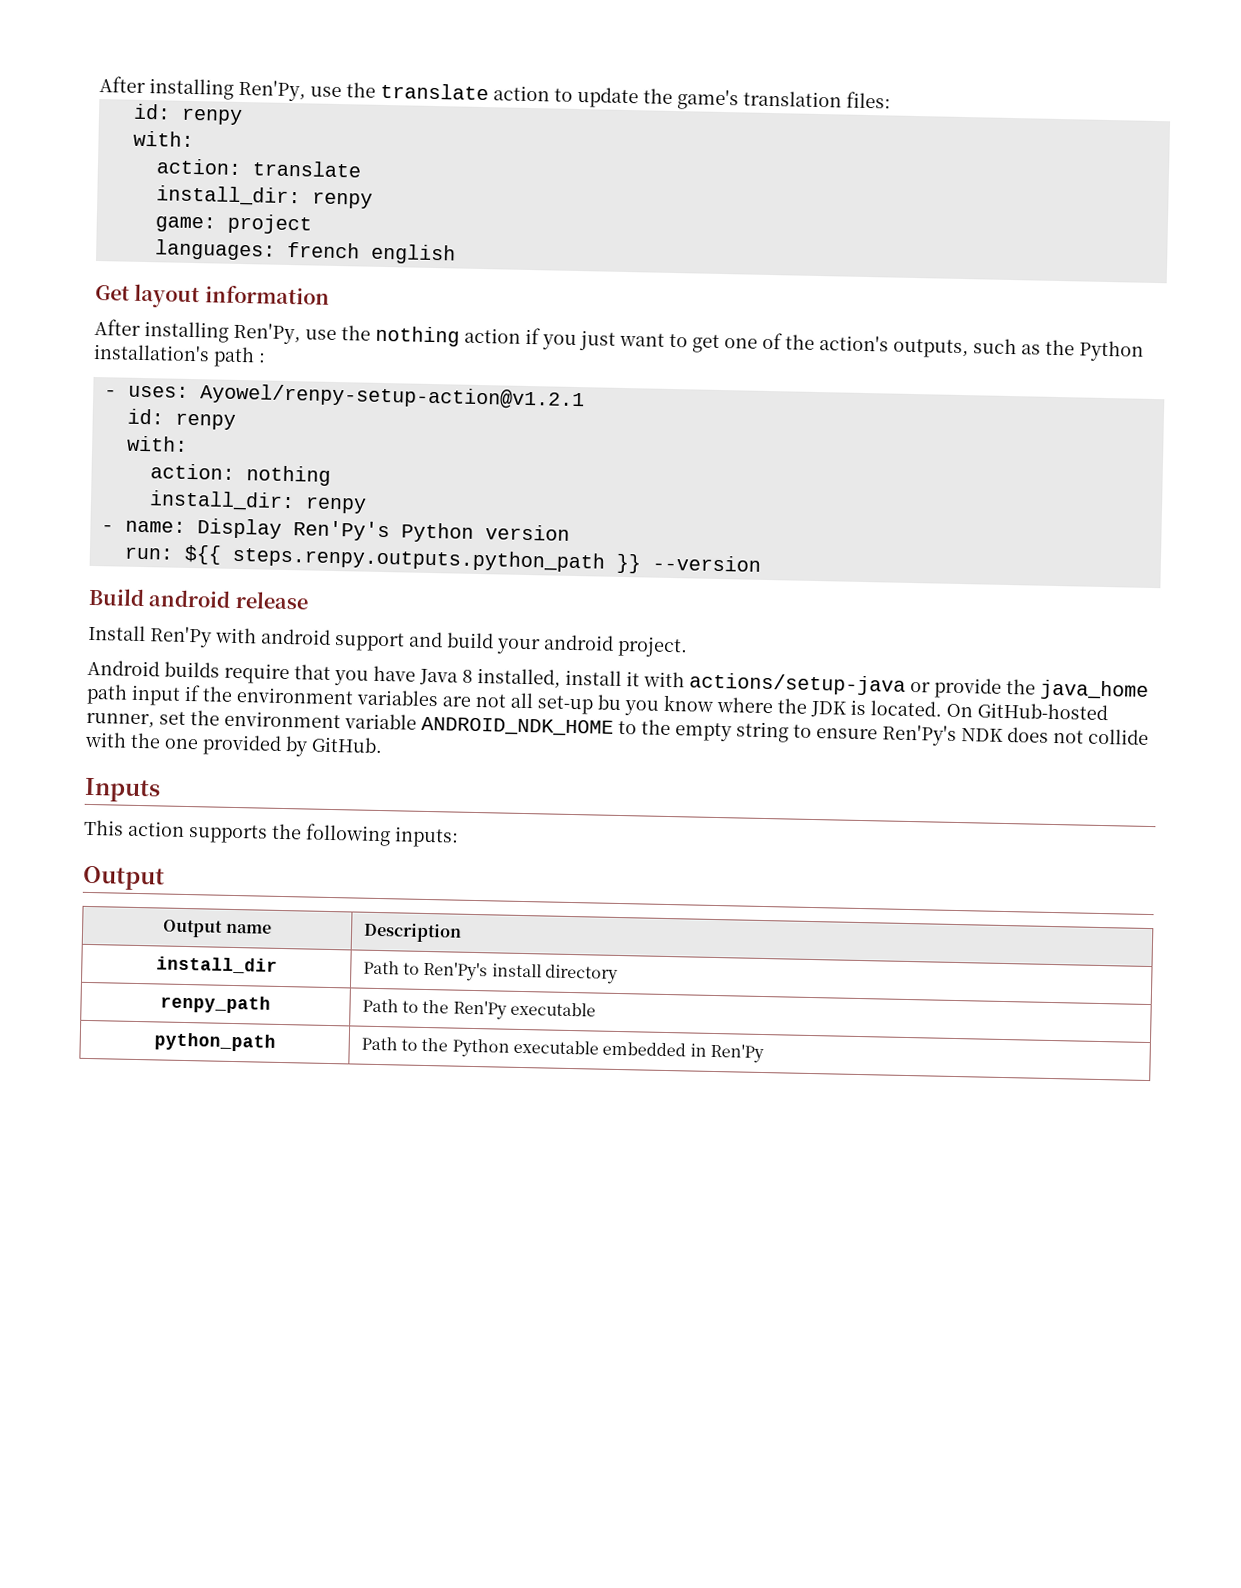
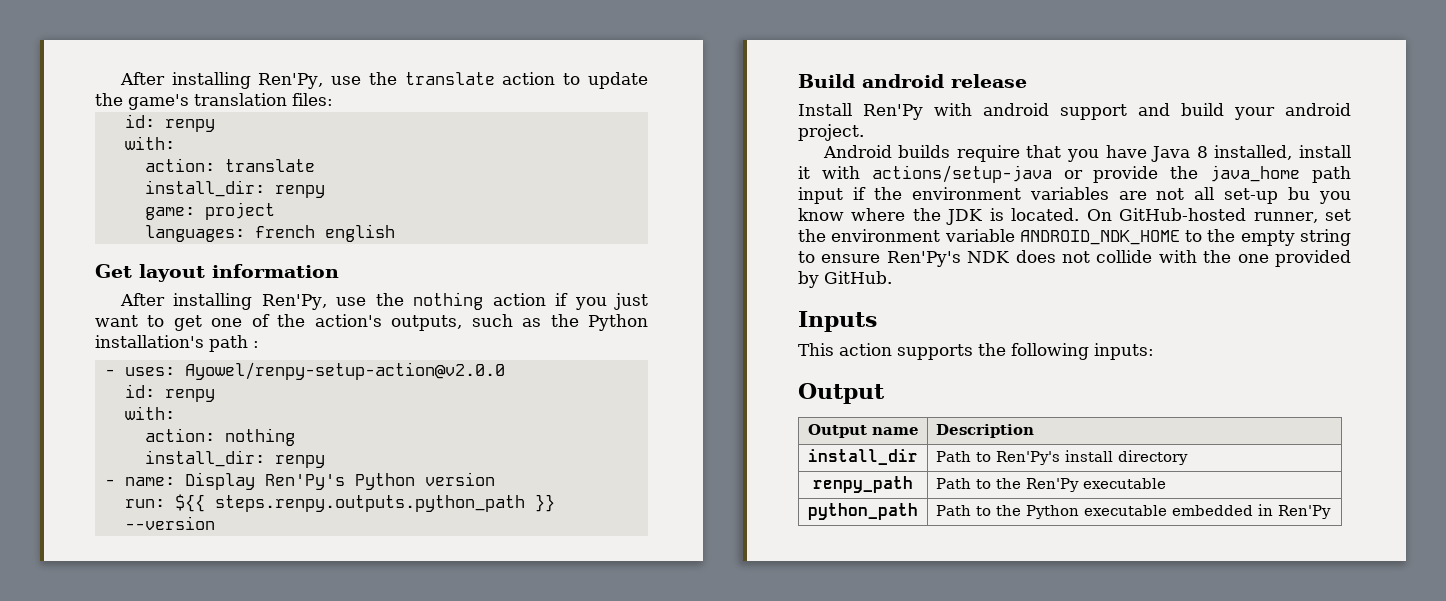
[199,383,585,411] Ayowel/renpy-setup-action@v1.2.1 -> [184,362,505,380] Ayowel/renpy-setup-action@v2.0.0

